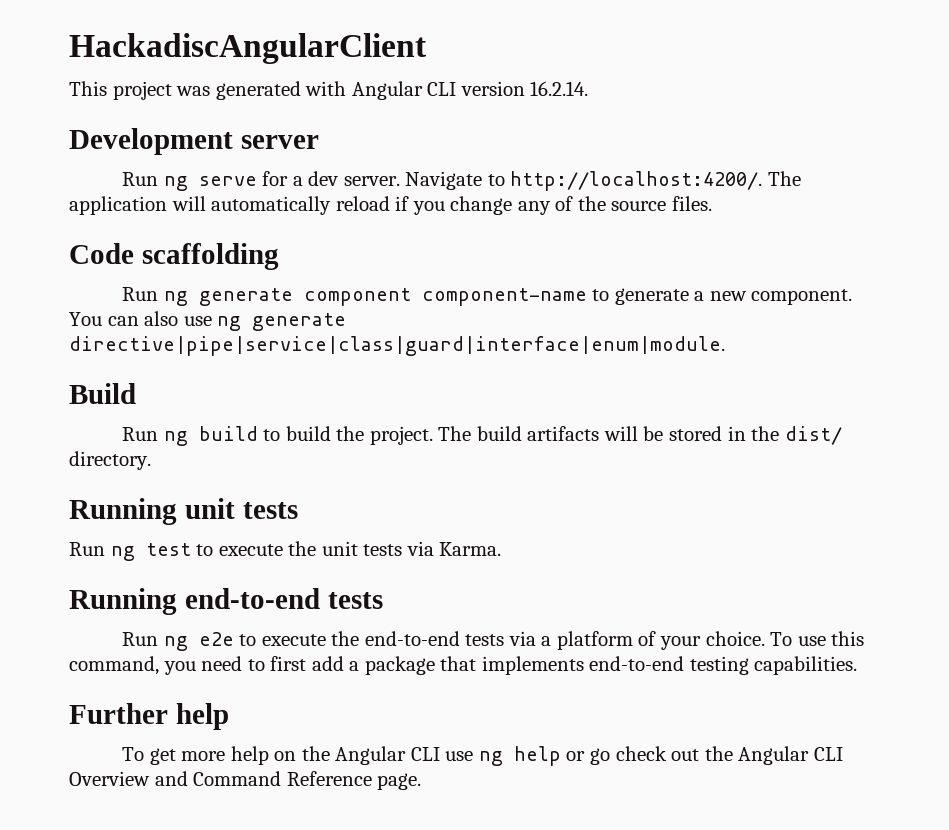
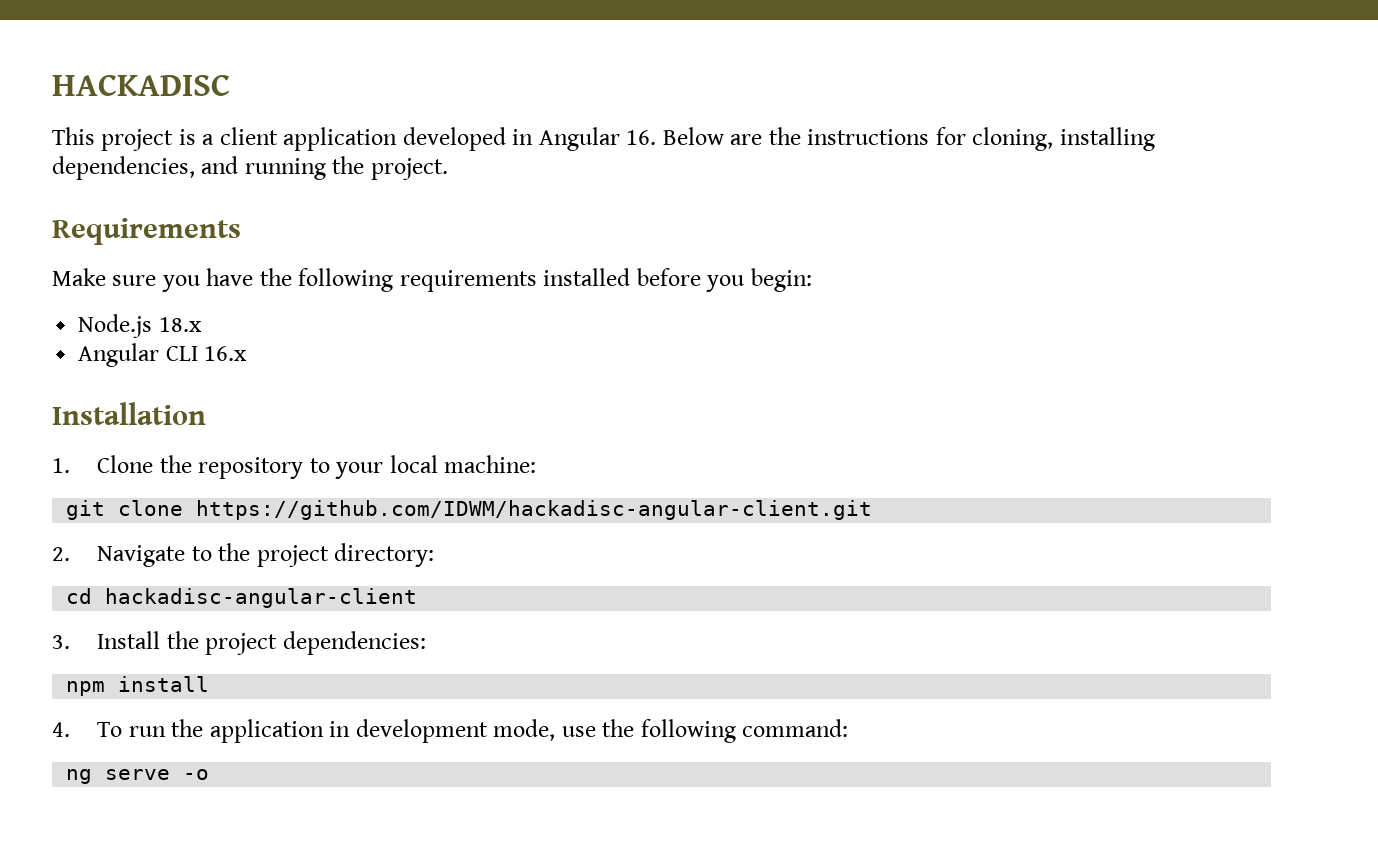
[69,33,427,64] HackadiscAngularClient -> [52,74,230,96] HACKADISC
[176,81,589,100] [69,128,319,155] [122,171,801,191] [69,196,712,215] [69,243,279,270] [122,287,853,306] [69,311,347,331] [69,336,725,356] [69,383,136,404] [122,426,842,446] [69,451,151,470] [69,498,298,525] [69,541,502,561] [69,588,383,615] [122,631,865,651] [69,656,858,675] [69,703,229,730] [122,746,843,766] [69,771,422,790] was generated with Angular CLI version 16.2.14. // Development server // Run ng serve for a dev server. Navigate to http://localhost:4200/. The application will automatically reload if you change any of the source files. // Code scaffolding // Run ng generate component component-name to generate a new component. You can also use ng generate directive|pipe|service|class|guard|interface|enum|module. // Build // Run ng build to build the project. The build artifacts will be stored in the dist/ directory. // Running unit tests // Run ng test to execute the unit tests via Karma. // Running end-to-end tests // Run ng e2e to execute the end-to-end tests via a platform of your choice. To use this command, you need to first add a package that implements end-to-end testing capabilities. // Further help // To get more help on the Angular CLI use ng help or go check out the Angular CLI Overview and Command Reference page. -> [178,127,1155,151] [52,156,448,180] [52,218,241,245] [52,268,812,292] [78,314,202,338] [78,343,248,367] [52,402,206,425] [52,455,537,479] [66,500,873,520] [52,543,435,567] [66,588,418,608] [52,631,426,655] [66,676,210,696] [52,719,849,743] [66,769,210,784] is a client application developed in Angular 16. Below are the instructions for cloning, installing dependencies, and running the project. // Requirements // Make sure you have the following requirements installed before you begin: // Node.js 18.x // Angular CLI 16.x // Installation // 1. Clone the repository to your local machine: // git clone https://github.com/IDWM/hackadisc-angular-client.git // 2. Navigate to the project directory: // cd hackadisc-angular-client // 3. Install the project dependencies: // npm install // 4. To run the application in development mode, use the following command: // ng serve -o

